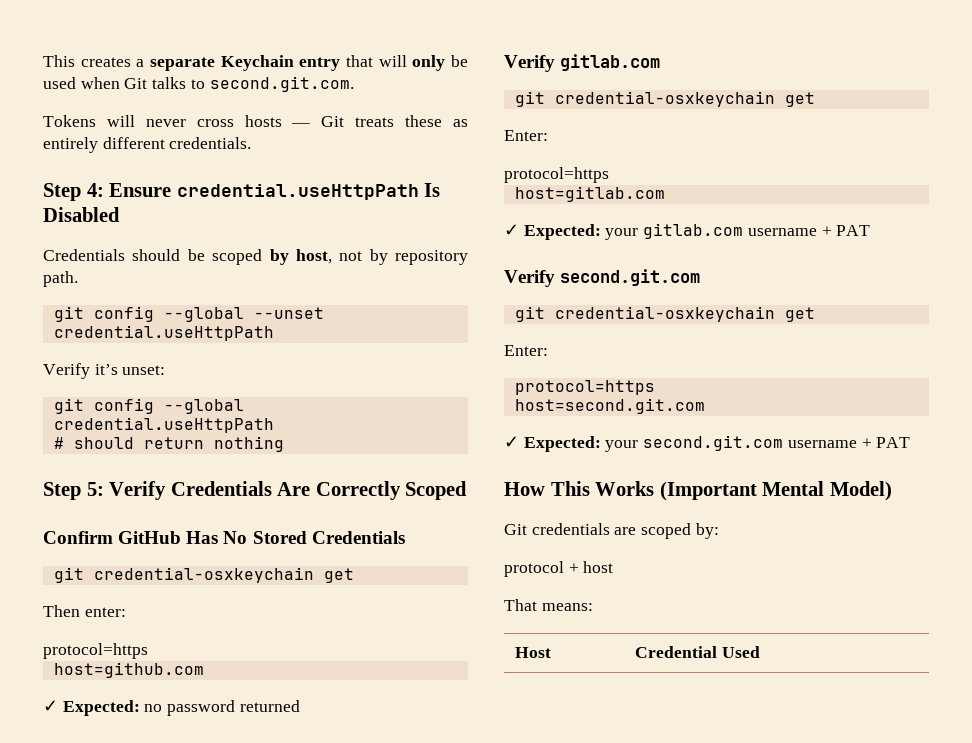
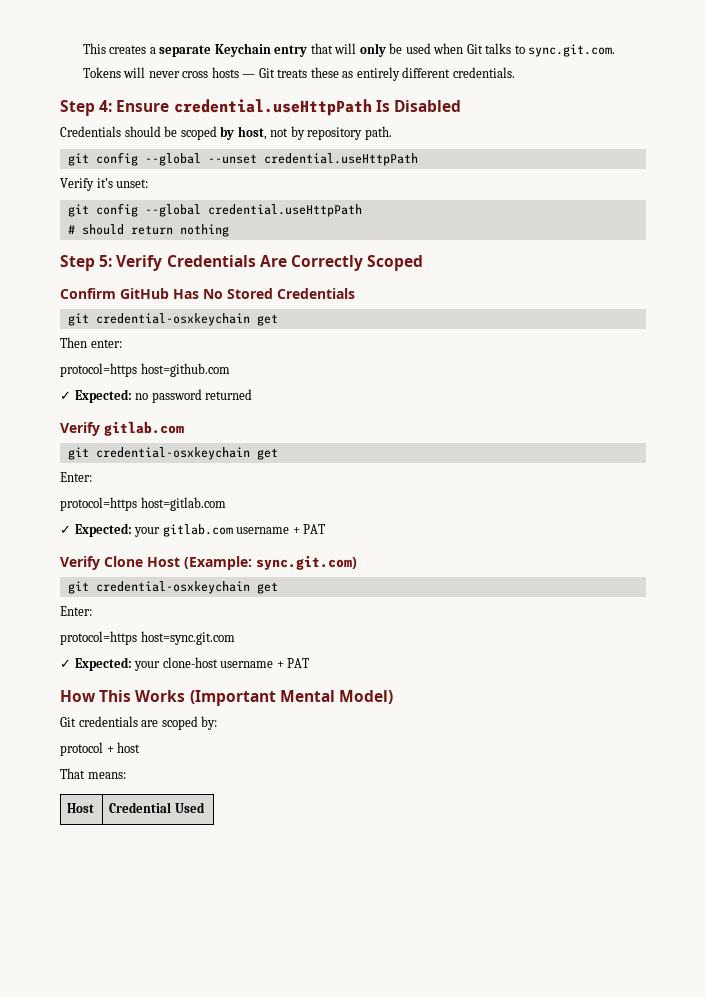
[209,76,354,92] second.git.com. -> [528,44,616,57] sync.git.com.
(148, 651) // -> (137, 370) none
(609, 175) // -> (137, 504) none
[560,269,701,286] [514,306,815,322] [504,345,548,356] [514,380,655,395] [514,398,705,414] [504,435,784,452] second.git.com // git credential-osxkeychain get // Enter: // protocol=https // host=second.git.com // ✓ Expected: your second.git.com -> [104,555,357,570] [67,581,278,594] [60,606,92,616] [60,631,235,645] [60,657,218,671] Clone Host (Example: sync.git.com) // git credential-osxkeychain get // Enter: // protocol=https host=sync.git.com // ✓ Expected: your clone-host

